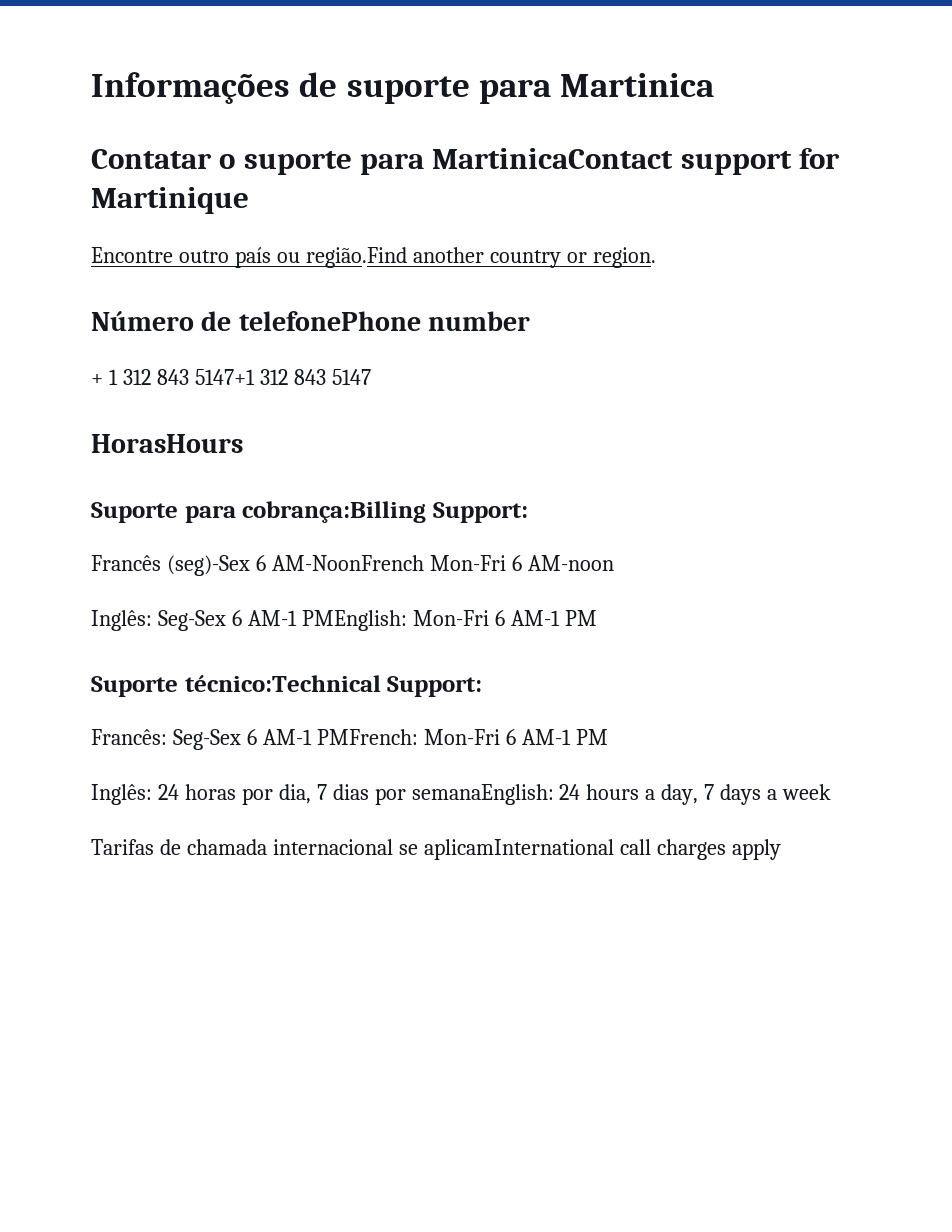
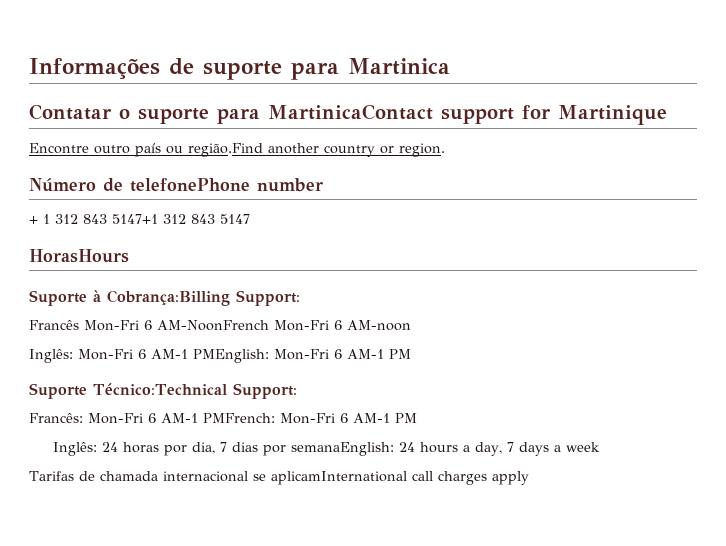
[184,501,427,523] para cobrança:Billing -> [93,290,230,306] à Cobrança:Billing
[166,555,250,576] (seg)-Sex -> [84,320,139,331] Mon-Fri
[157,610,226,631] Seg-Sex -> [78,349,133,360] Mon-Fri
[184,675,381,692] técnico:Technical -> [93,383,227,395] Técnico:Technical
[172,729,241,750] Seg-Sex -> [88,413,143,424] Mon-Fri

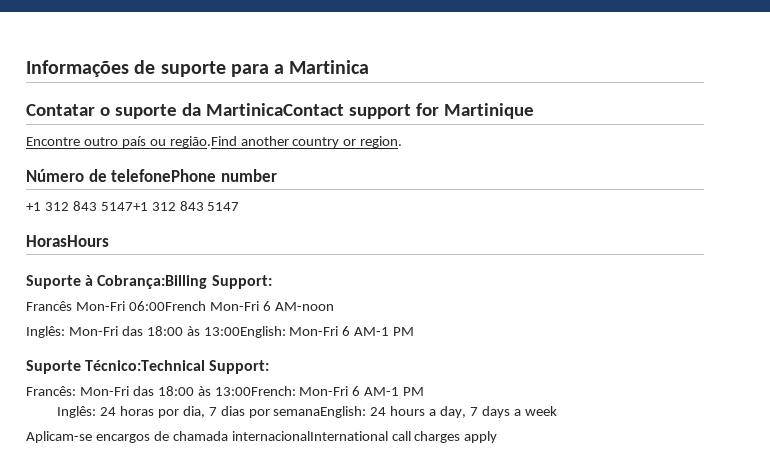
(339, 71) none -> [274,64,285,74] a
[217,108,260,124] para -> [181,103,201,116] da
[29,214,50,224] + 1 -> [26,202,41,211] +1
[144,320,269,331] 6 AM-NoonFrench -> [128,301,206,311] 06:00French
[138,349,269,363] 6 AM-1 PMEnglish: -> [121,326,286,338] das 18:00 às 13:00English:
[148,413,275,423] 6 AM-1 PMFrench: -> [132,386,296,396] das 18:00 às 13:00French:
[29,471,407,485] Tarifas de chamada internacional se aplicamInternational -> [26,431,388,443] Aplicam-se encargos de chamada internacionalInternational

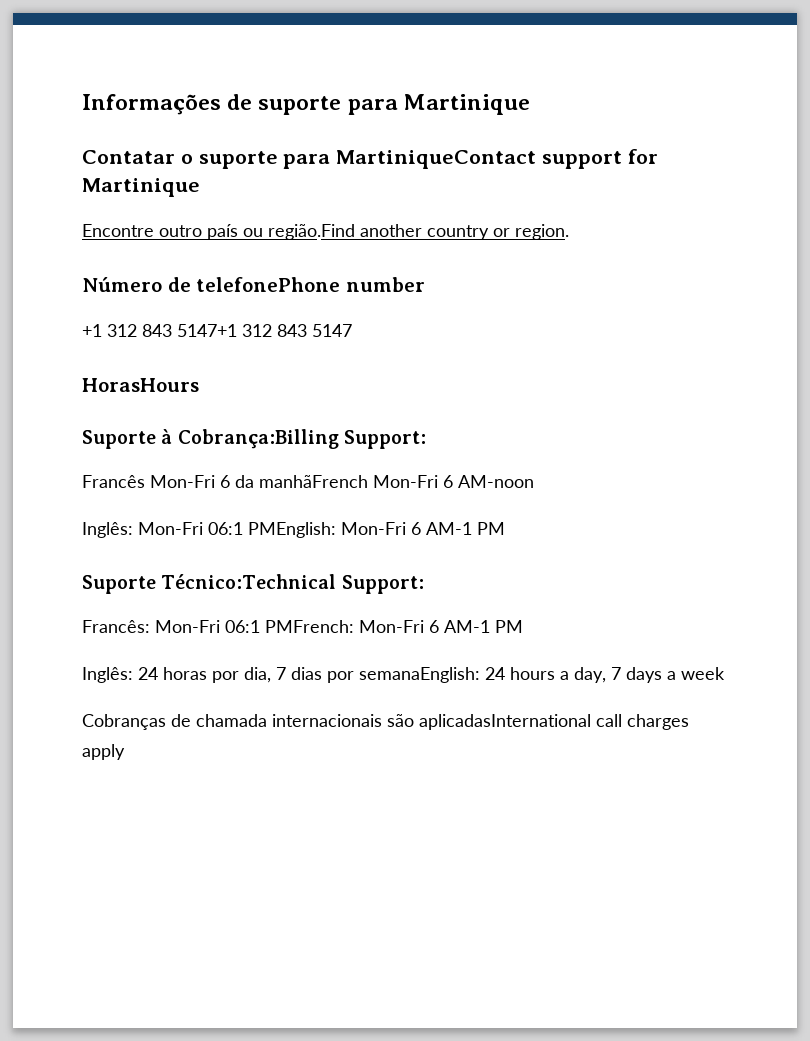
[274,60,370,74] a Martinica -> [403,94,530,115] Martinique
[181,103,344,116] da MartinicaContact -> [283,150,537,169] para MartiniqueContact
[128,301,206,311] 06:00French -> [220,475,368,488] 6 da manhãFrench
[121,326,286,338] das 18:00 às 13:00English: -> [208,522,336,538] 06:1 PMEnglish:
[132,386,296,396] das 18:00 às 13:00French: -> [225,620,354,633] 06:1 PMFrench:
[26,431,388,443] Aplicam-se encargos de chamada internacionalInternational -> [82,714,591,730] Cobranças de chamada internacionais são aplicadasInternational

